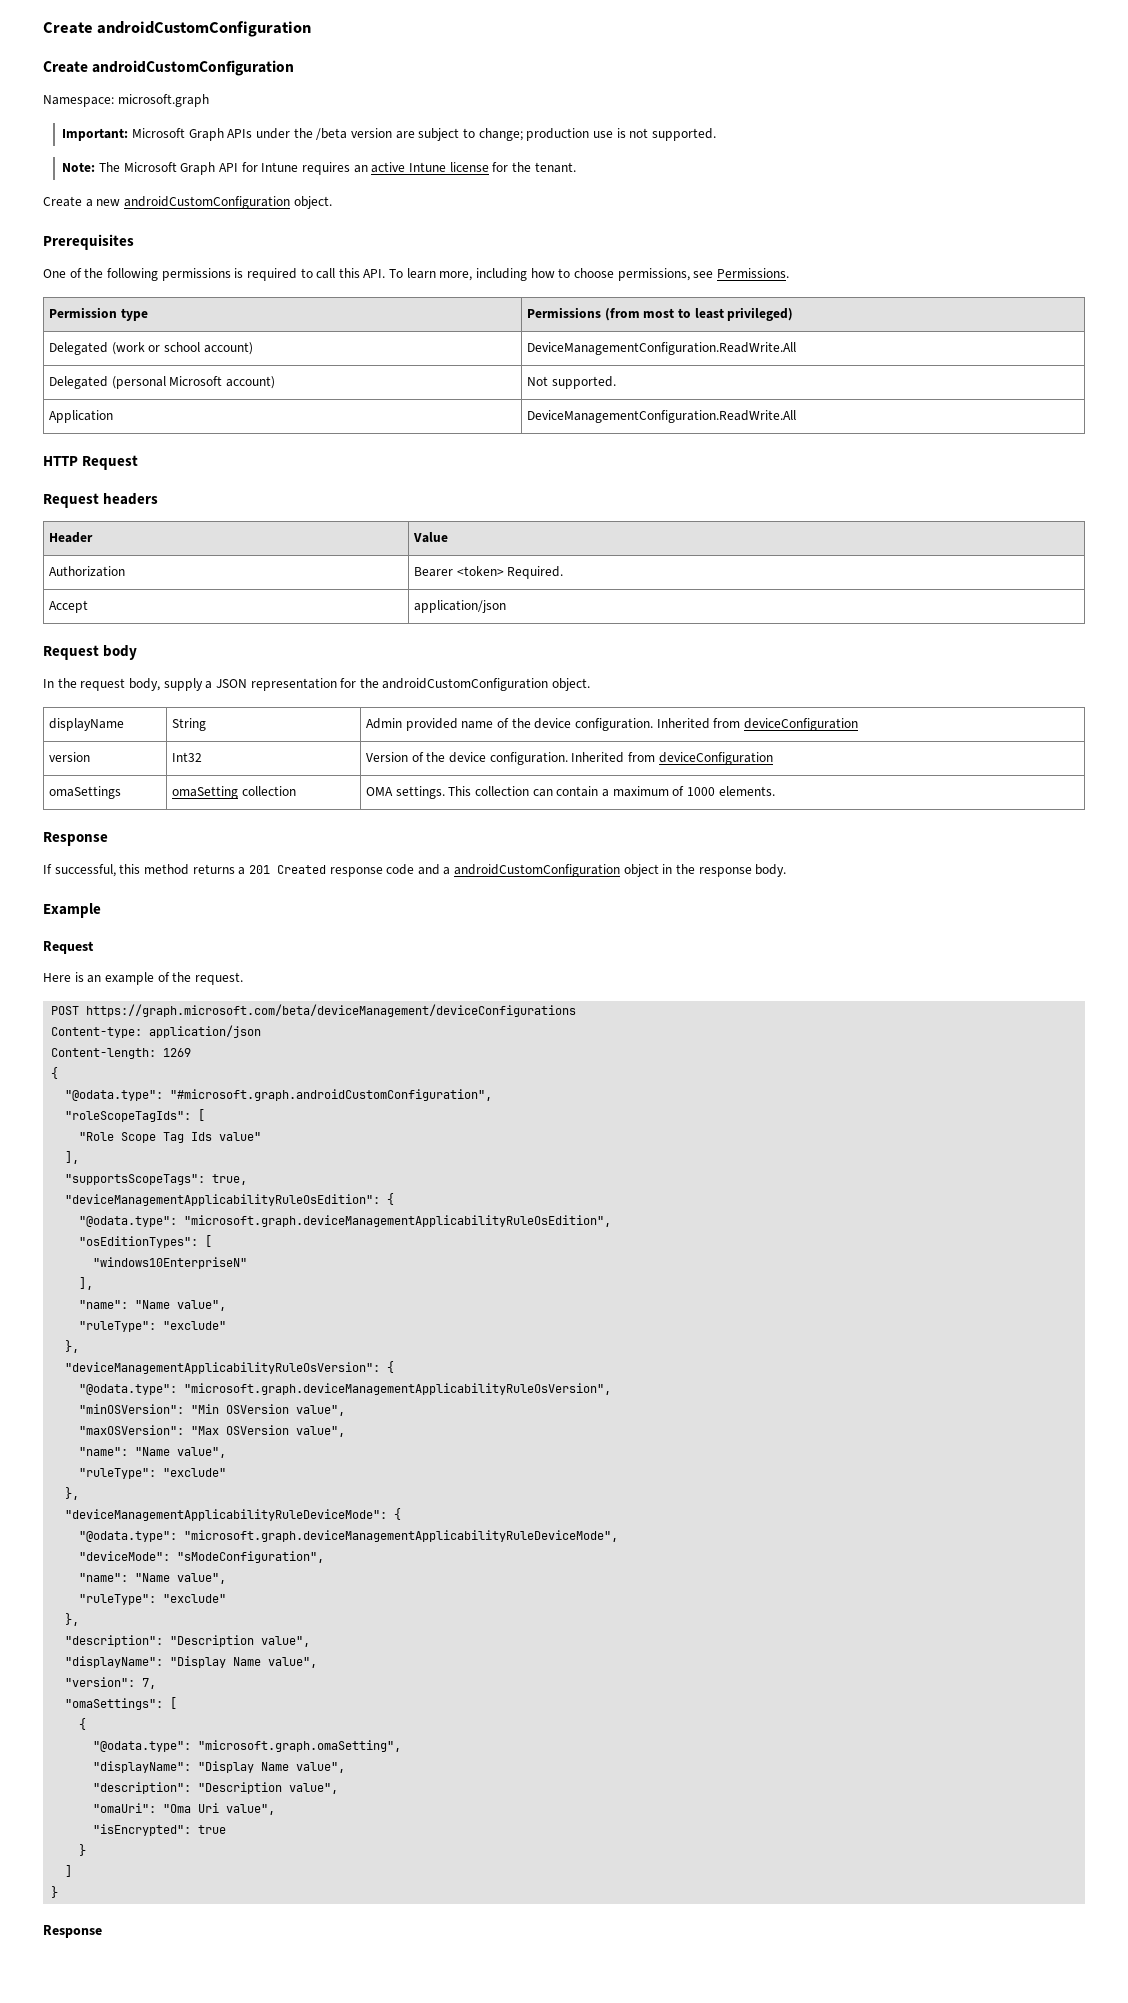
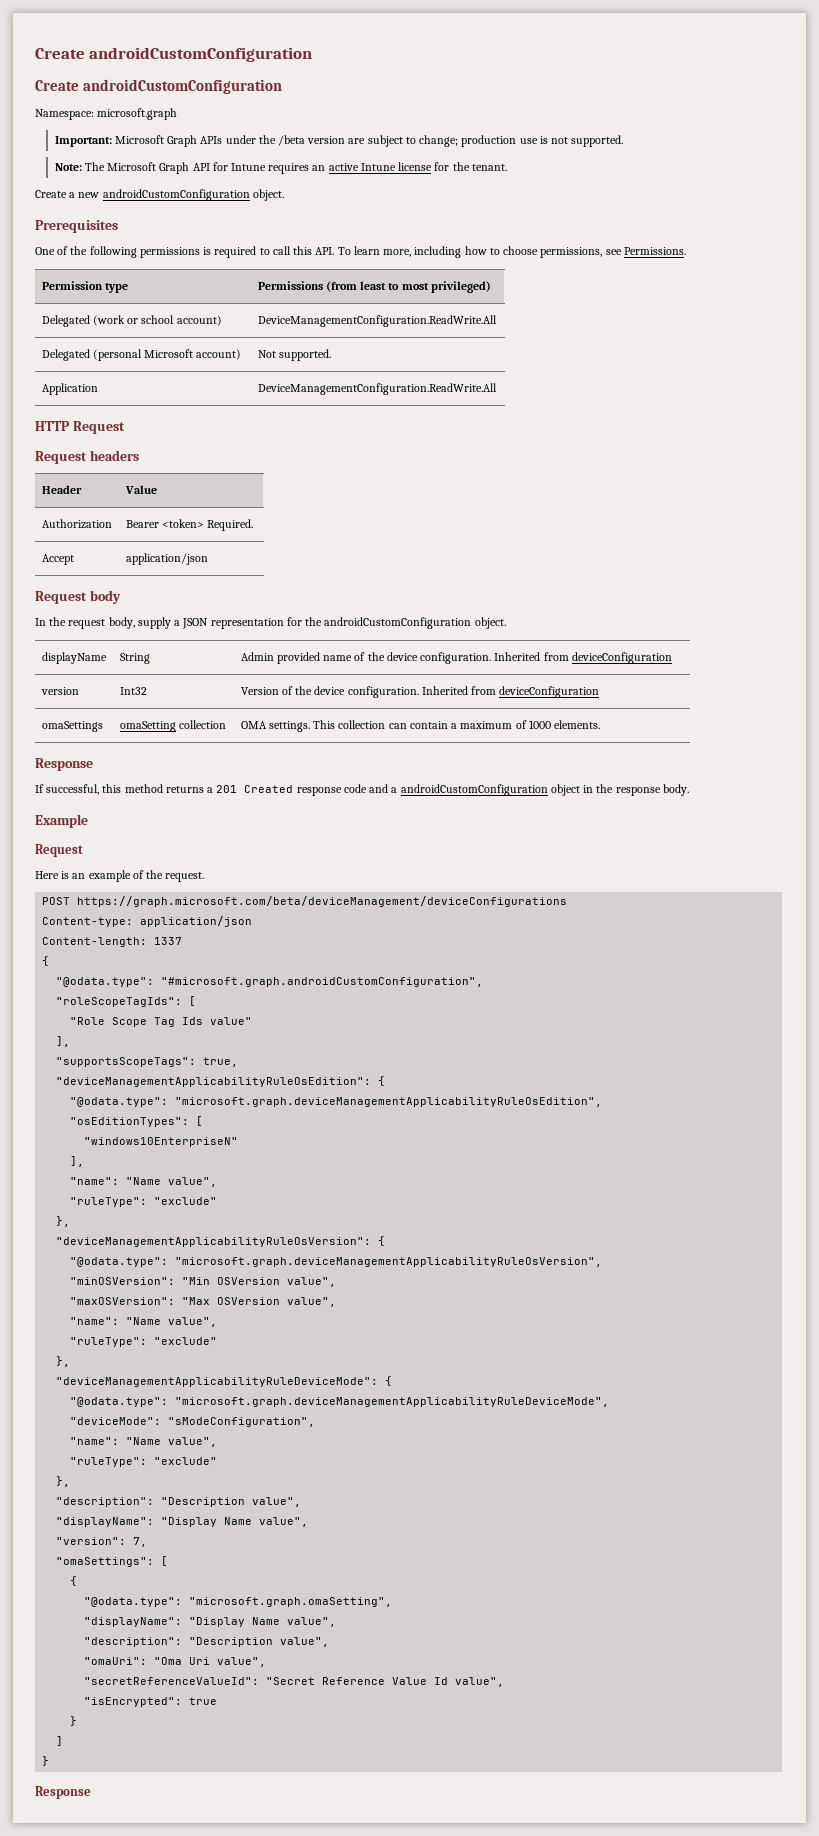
[643,308,724,319] most to least -> [360,281,429,290] least to most
[163,1048,192,1057] 1269 -> [154,937,183,945] 1337
(276, 1809) none -> [84,1677,505,1687] // "secretReferenceValueId": "Secret Reference Value Id value",

